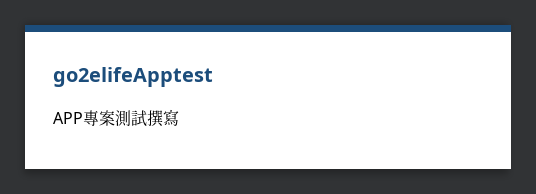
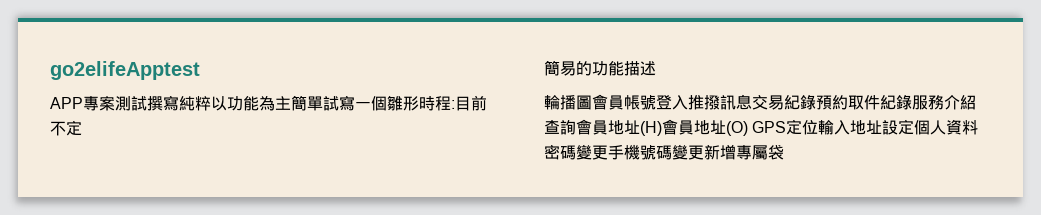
(179, 117) none -> [179,95,487,111] [50,120,82,136] [544,60,656,76] [544,94,976,110] [544,119,979,136] [544,144,784,160] 純粹以功能為主簡單試寫一個雛形時程:目前不定 // 簡易的功能描述 // 輪播圖會員帳號登入推撥訊息交易紀錄預約取件紀錄服務介紹查詢會員地址(H)會員地址(O) GPS定位輸入地址設定個人資料密碼變更手機號碼變更新增專屬袋

